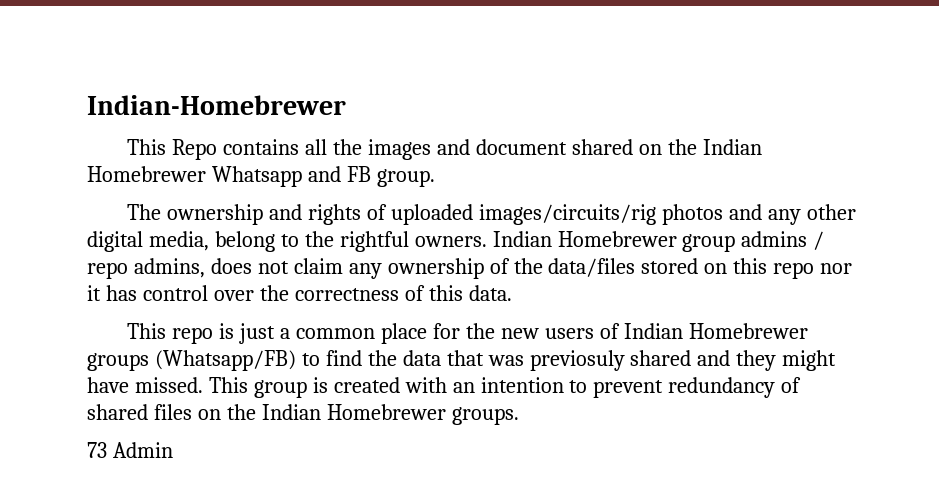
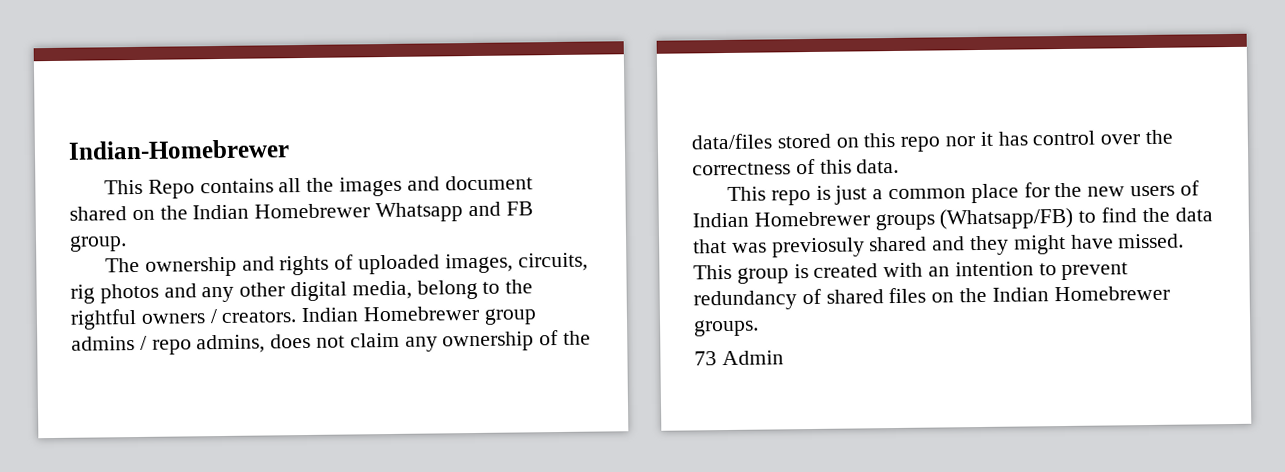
[478,204,656,225] images/circuits/rig -> [444,252,588,274] [70,284,95,304] images, circuits, rig
[414,236,487,247] owners. -> [140,309,297,324] owners / creators.

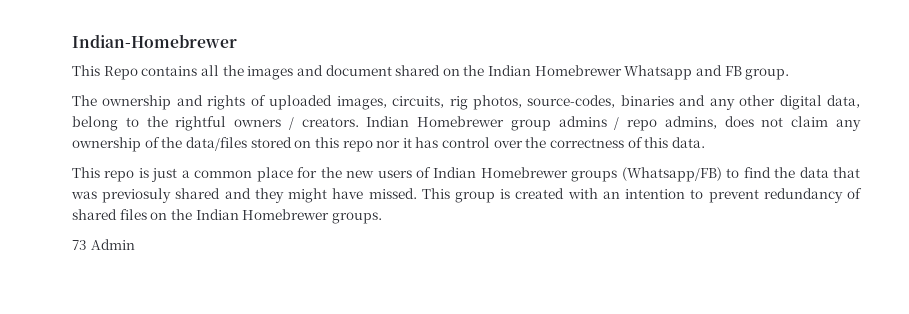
[99,283,159,304] photos -> [472,95,674,110] photos, source-codes, binaries
[351,280,412,300] media, -> [827,95,860,108] data,

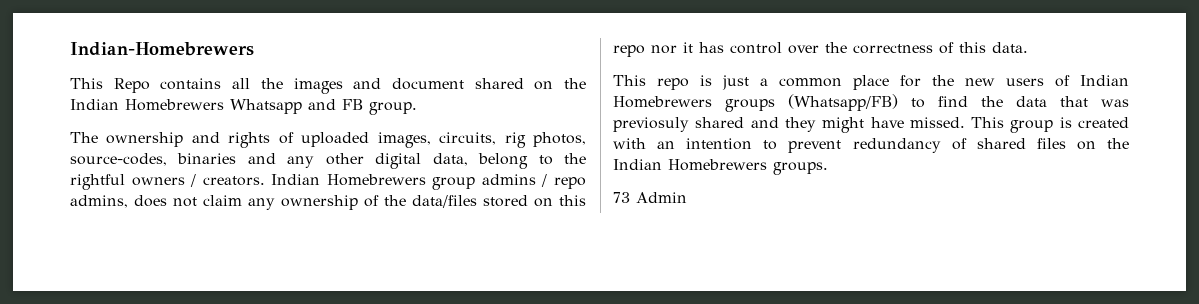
[72,34,237,48] Indian-Homebrewer -> [70,42,254,56] Indian-Homebrewers
[534,65,622,76] Homebrewer -> [125,99,224,111] Homebrewers
[417,116,505,127] Homebrewer -> [326,174,426,186] Homebrewers
[480,167,568,178] Homebrewer -> [613,96,712,108] Homebrewers
[242,209,330,220] Homebrewer -> [668,159,767,171] Homebrewers

